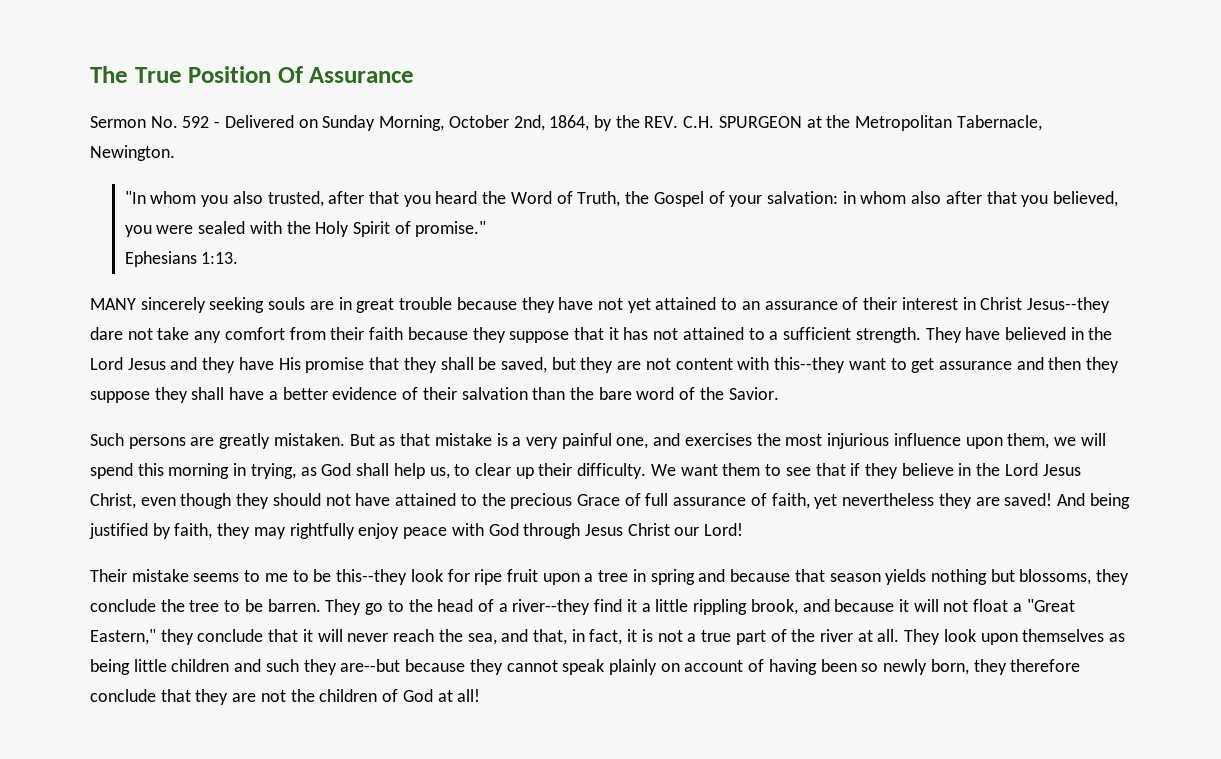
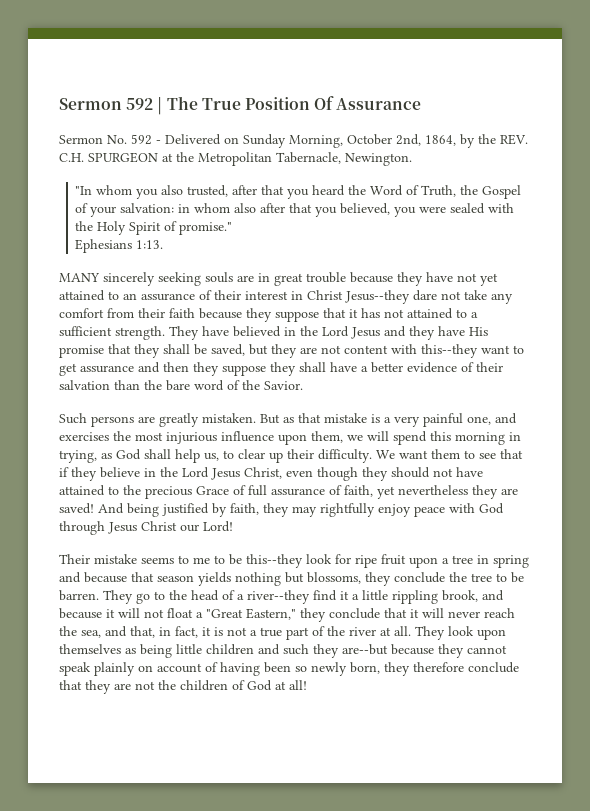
(90, 74) none -> [59,97,163,115] Sermon 592 |

